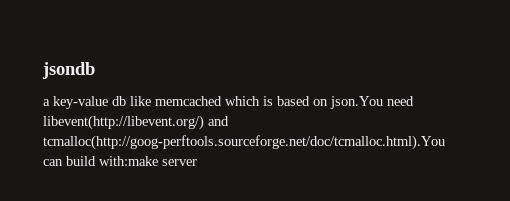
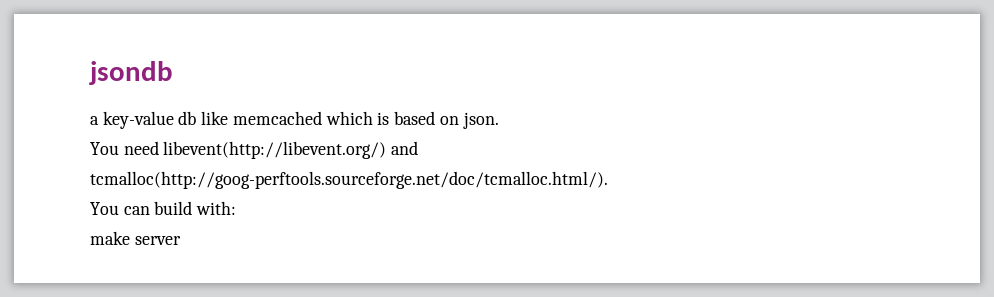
[330,96,383,109] json.You -> [462,112,499,129] [90,142,119,155] json. // You
[43,135,445,150] [43,156,158,166] tcmalloc(http://goog-perftools.sourceforge.net/doc/tcmalloc.html).You can build with:make -> [90,171,608,189] [90,201,237,215] [90,231,130,245] tcmalloc(http://goog-perftools.sourceforge.net/doc/tcmalloc.html/). // You can build with: // make

